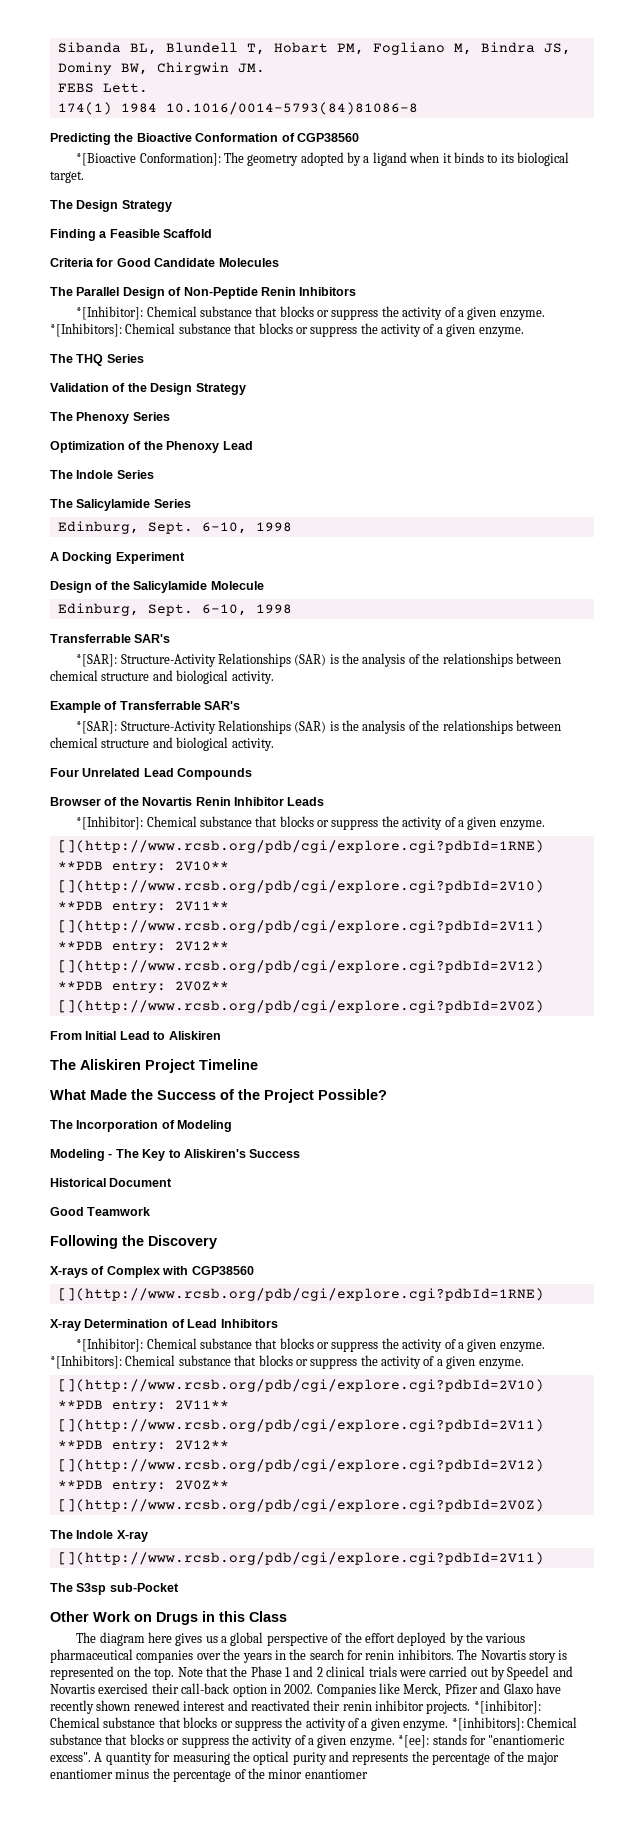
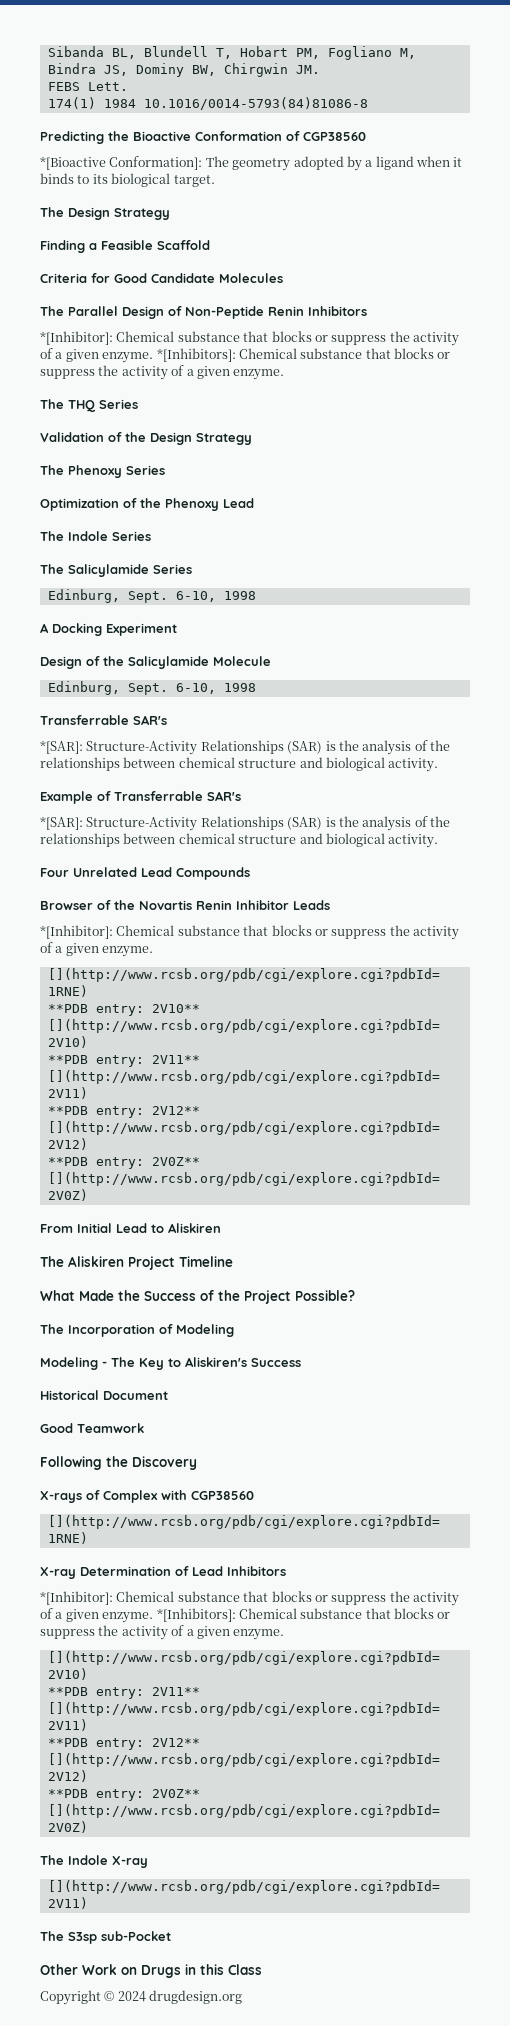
[76,1632,526,1646] [50,1649,568,1663] [50,1666,573,1680] [50,1683,561,1697] [50,1700,541,1714] [50,1717,577,1731] [50,1734,566,1748] [50,1751,560,1765] [50,1768,368,1782] The diagram here gives us a global perspective of the effort deployed by the various pharmaceutical companies over the years in the search for renin inhibitors. The Novartis story is represented on the top. Note that the Phase 1 and 2 clinical trials were carried out by Speedel and Novartis exercised their call-back option in 2002. Companies like Merck, Pfizer and Glaxo have recently shown renewed interest and reactivated their renin inhibitor projects. *[inhibitor]: Chemical substance that blocks or suppress the activity of a given enzyme. *[inhibitors]: Chemical substance that blocks or suppress the activity of a given enzyme. *[ee]: stands for "enantiomeric excess". A quantity for measuring the optical purity and represents the percentage of the major enantiomer minus the percentage of the minor enantiomer -> [40,1990,243,2005] Copyright © 2024 drugdesign.org

